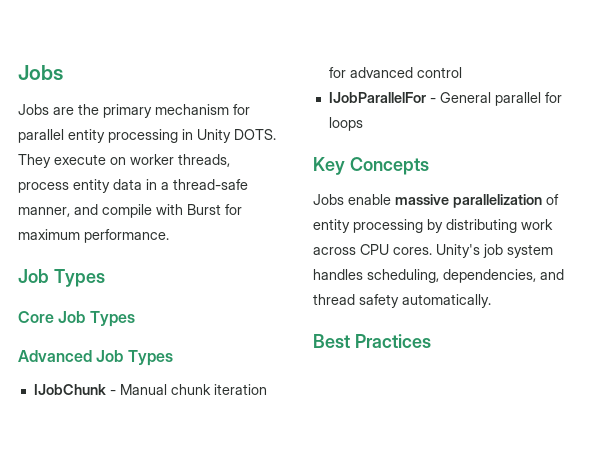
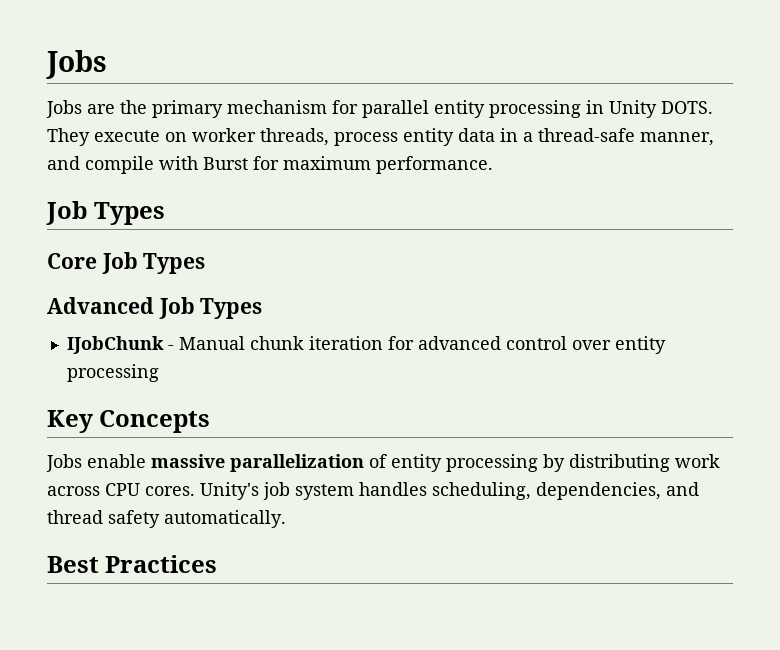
[328,92,562,106] [328,117,363,131] // IJobParallelFor - General parallel for loops -> [571,336,666,354] [66,364,159,382] over entity processing

